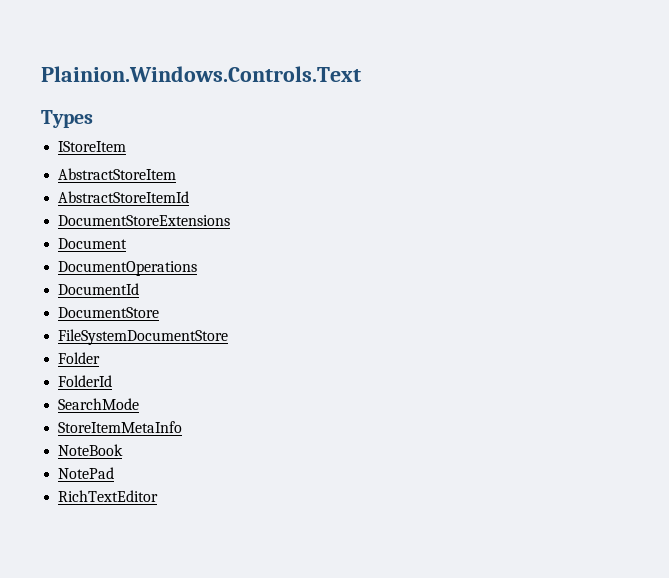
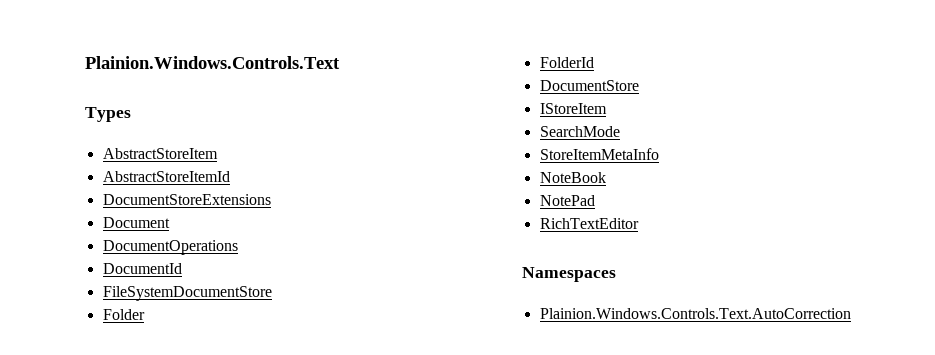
[58,141,127,152] // IStoreItem -> (131, 114) none
[58,307,160,318] // DocumentStore -> (182, 268) none
(113, 381) none -> [539,80,639,91] [539,103,607,114] // DocumentStore // IStoreItem
(159, 496) none -> [522,267,616,282] [539,308,851,319] // Namespaces // Plainion.Windows.Controls.Text.AutoCorrection

